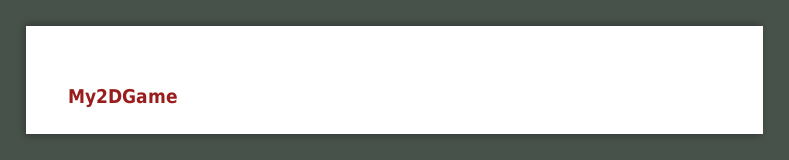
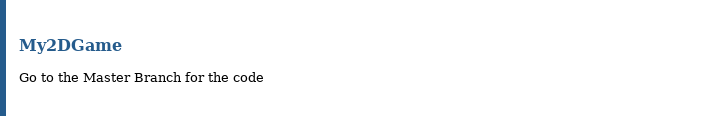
(178, 98) none -> [19,72,264,82] // Go to the Master Branch for the code

